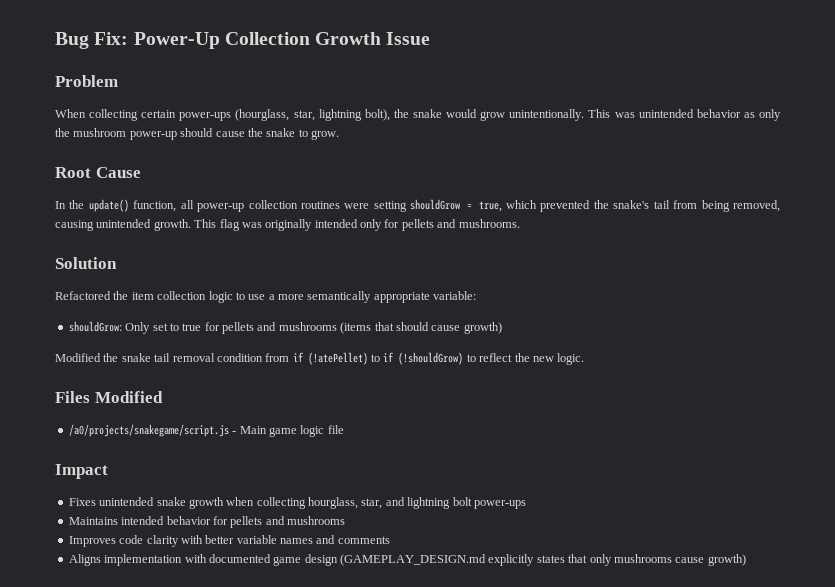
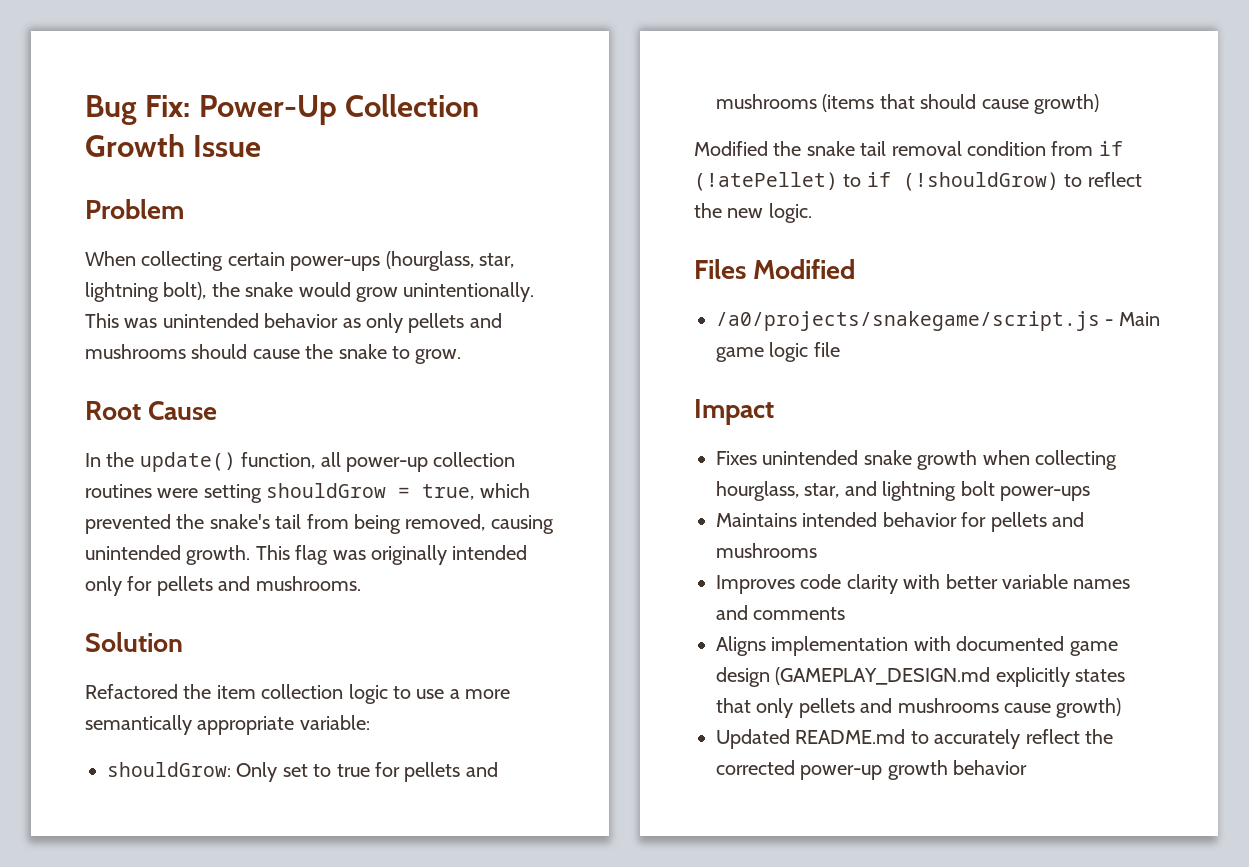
[55,128,177,140] the mushroom power-up -> [408,313,502,333] [85,344,186,359] pellets and mushrooms
(612, 560) none -> [798,698,893,718] pellets and
(746, 560) none -> [716,729,1113,749] [716,760,1028,780] // Updated README.md to accurately reflect the corrected power-up growth behavior

